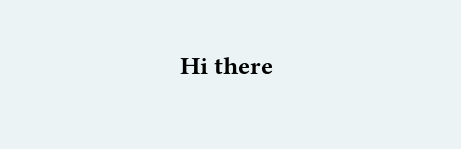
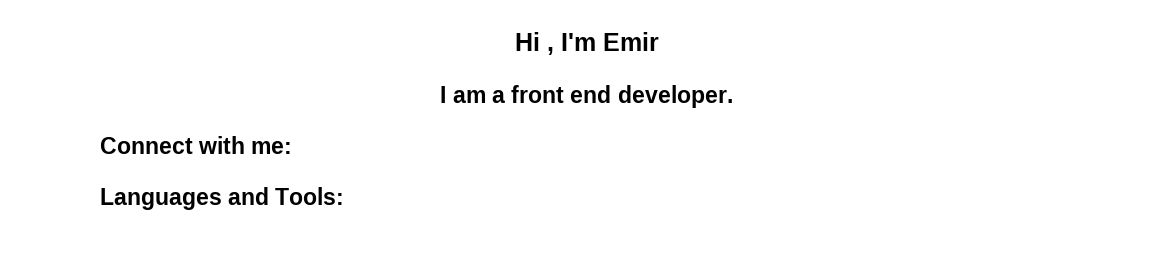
[214,57,274,74] there -> [546,32,659,55] [440,85,733,108] [100,136,293,154] [100,187,345,210] , I'm Emir // I am a front end developer. // Connect with me: // Languages and Tools:

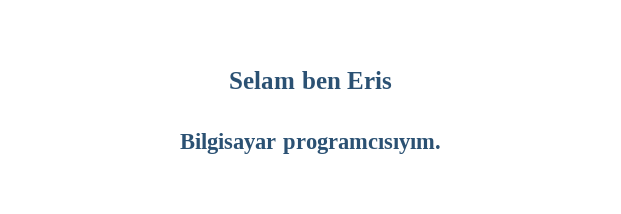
[514,32,659,55] [440,85,733,108] [100,136,293,154] [100,187,345,210] Hi , I'm Emir // I am a front end developer. // Connect with me: // Languages and Tools: -> [228,71,393,89] [180,133,441,154] Selam ben Eris // Bilgisayar programcısıyım.

